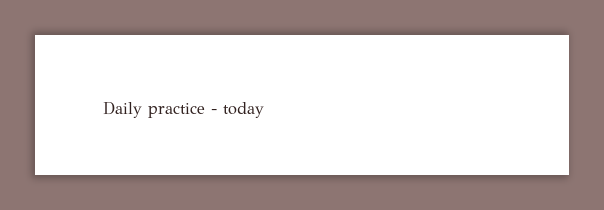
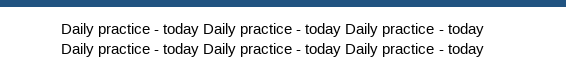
[103,101,264,118] Daily practice - today -> [61,23,484,37] [61,43,484,57] Daily practice - today Daily practice - today Daily practice - today Daily practice - today Daily practice - today Daily practice - today

